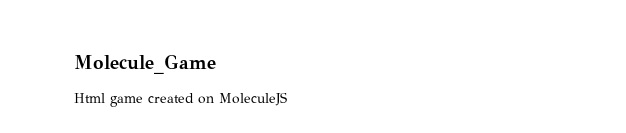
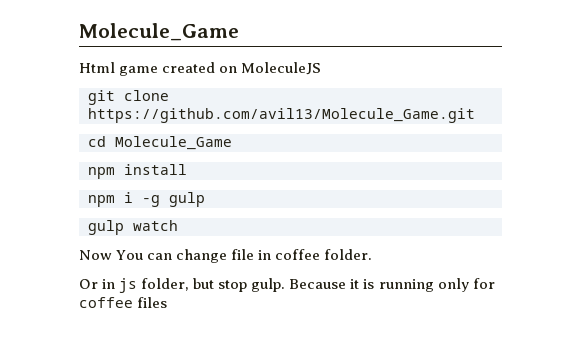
(287, 99) none -> [88,90,169,105] [88,108,475,123] [88,136,232,150] [88,164,187,179] [88,192,205,207] [88,220,178,235] [79,249,373,263] [79,278,495,293] [79,297,168,308] // git clone https://github.com/avil13/Molecule_Game.git // cd Molecule_Game // npm install // npm i -g gulp // gulp watch // Now You can change file in coffee folder. // Or in js folder, but stop gulp. Because it is running only for coffee files

